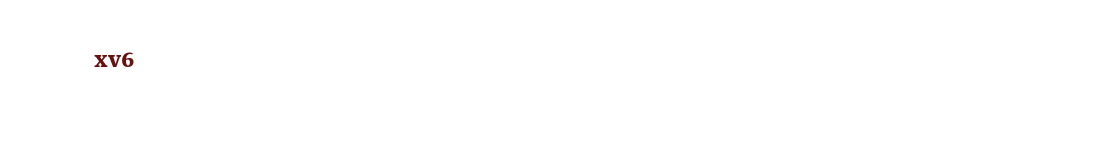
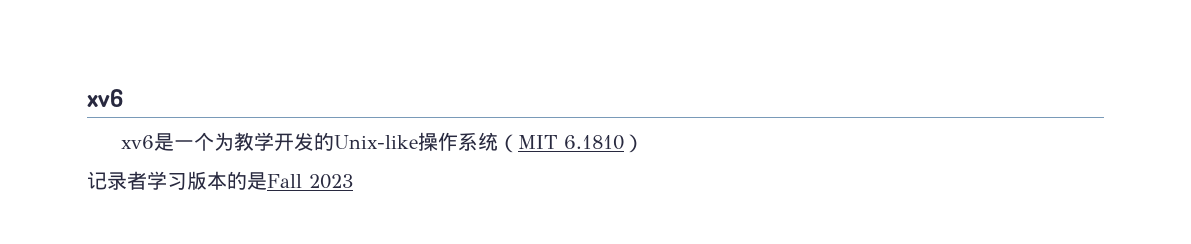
[94,52,134,67] xv6 -> [87,89,123,107] [120,132,644,153] [87,171,353,190] xv6 // xv6是一个为教学开发的Unix-like操作系统（MIT 6.1810） // 记录者学习版本的是Fall 2023

